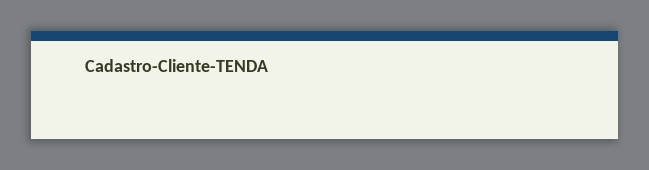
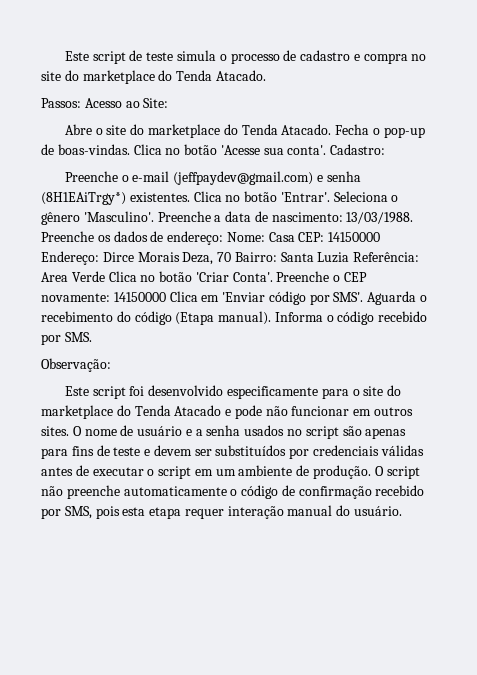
[85,59,268,72] Cadastro-Cliente-TENDA -> [64,50,427,64] [41,70,266,84] [41,98,169,108] [64,124,425,138] [41,144,386,155] [64,171,361,185] [41,191,399,205] [41,211,414,225] [41,231,381,245] [41,251,420,265] [41,271,368,282] [41,291,428,305] [41,311,428,325] [41,332,92,345] [41,358,111,372] [64,385,402,399] [41,405,414,419] [41,425,407,439] [41,445,424,459] [41,465,420,479] [41,485,425,499] [41,505,403,519] Este script de teste simula o processo de cadastro e compra no site do marketplace do Tenda Atacado. // Passos: Acesso ao Site: // Abre o site do marketplace do Tenda Atacado. Fecha o pop-up de boas-vindas. Clica no botão 'Acesse sua conta'. Cadastro: // Preenche o e-mail (jeffpaydev@gmail.com) e senha (8H1EAiTrgy*) existentes. Clica no botão 'Entrar'. Seleciona o gênero 'Masculino'. Preenche a data de nascimento: 13/03/1988. Preenche os dados de endereço: Nome: Casa CEP: 14150000 Endereço: Dirce Morais Deza, 70 Bairro: Santa Luzia Referência: Area Verde Clica no botão 'Criar Conta'. Preenche o CEP novamente: 14150000 Clica em 'Enviar código por SMS'. Aguarda o recebimento do código (Etapa manual). Informa o código recebido por SMS. // Observação: // Este script foi desenvolvido especificamente para o site do marketplace do Tenda Atacado e pode não funcionar em outros sites. O nome de usuário e a senha usados no script são apenas para fins de teste e devem ser substituídos por credenciais válidas antes de executar o script em um ambiente de produção. O script não preenche automaticamente o código de confirmação recebido por SMS, pois esta etapa requer interação manual do usuário.

